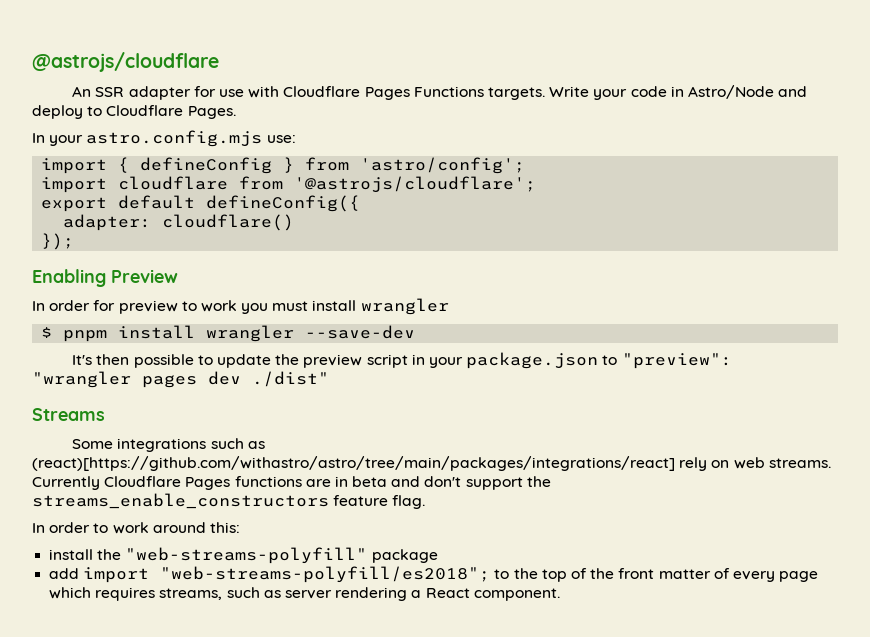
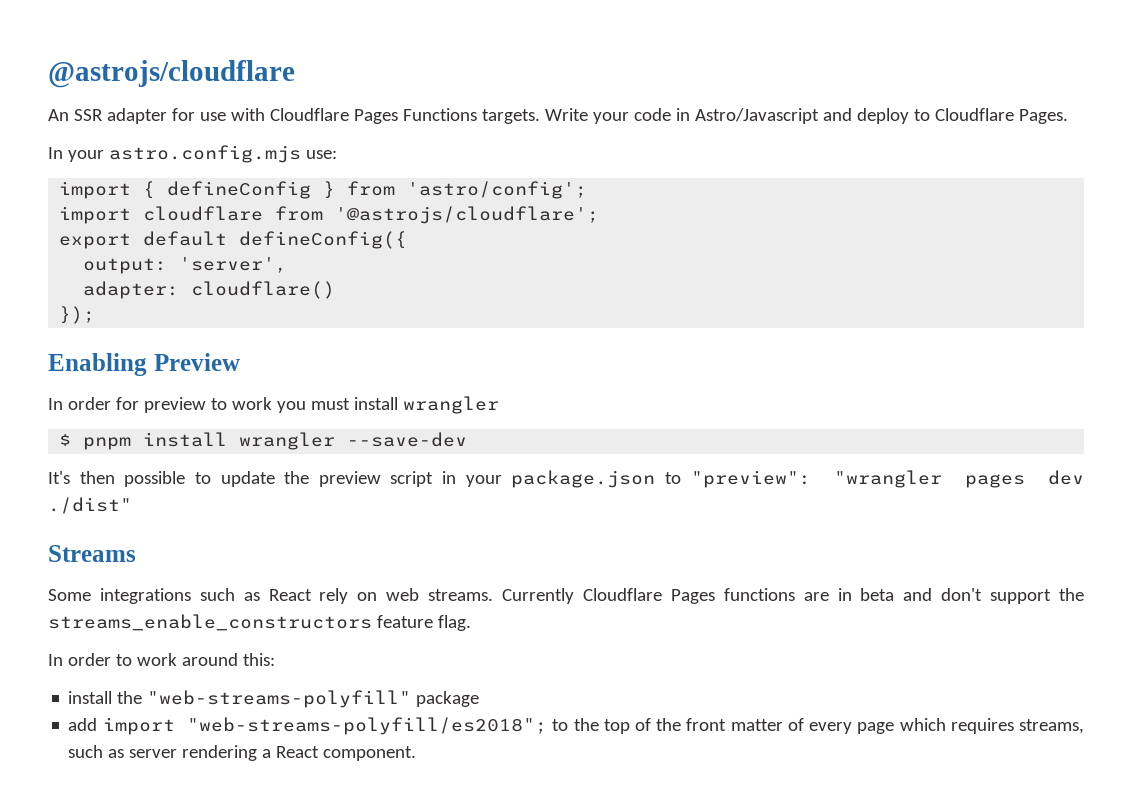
[687,85,774,99] Astro/Node -> [694,108,819,124] Astro/Javascript
(361, 203) none -> [83,257,288,274] // output: 'server',
[32,456,675,471] (react)[https://github.com/withastro/astro/tree/main/packages/integrations/react] -> [268,589,312,601] React

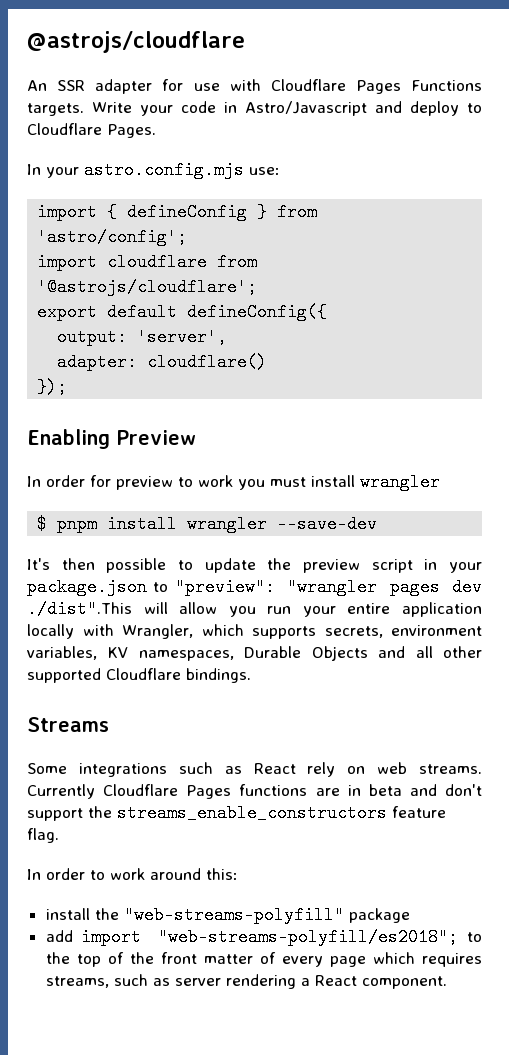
[48,497,132,514] ./dist" -> [27,600,482,618] [27,624,482,639] [27,646,483,661] [27,668,251,683] ./dist".This will allow you run your entire application locally with Wrangler, which supports secrets, environment variables, KV namespaces, Durable Objects and all other supported Cloudflare bindings.

